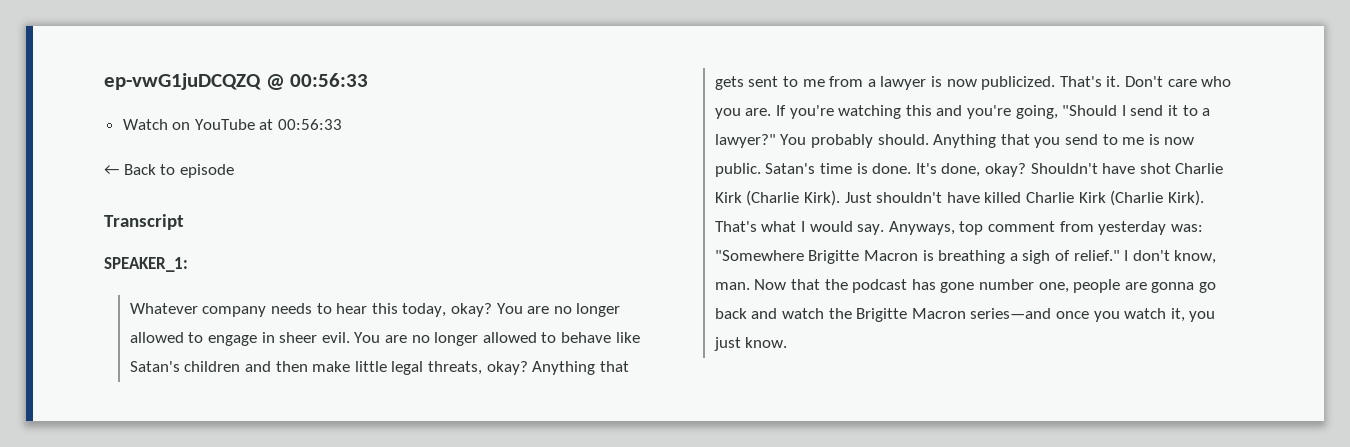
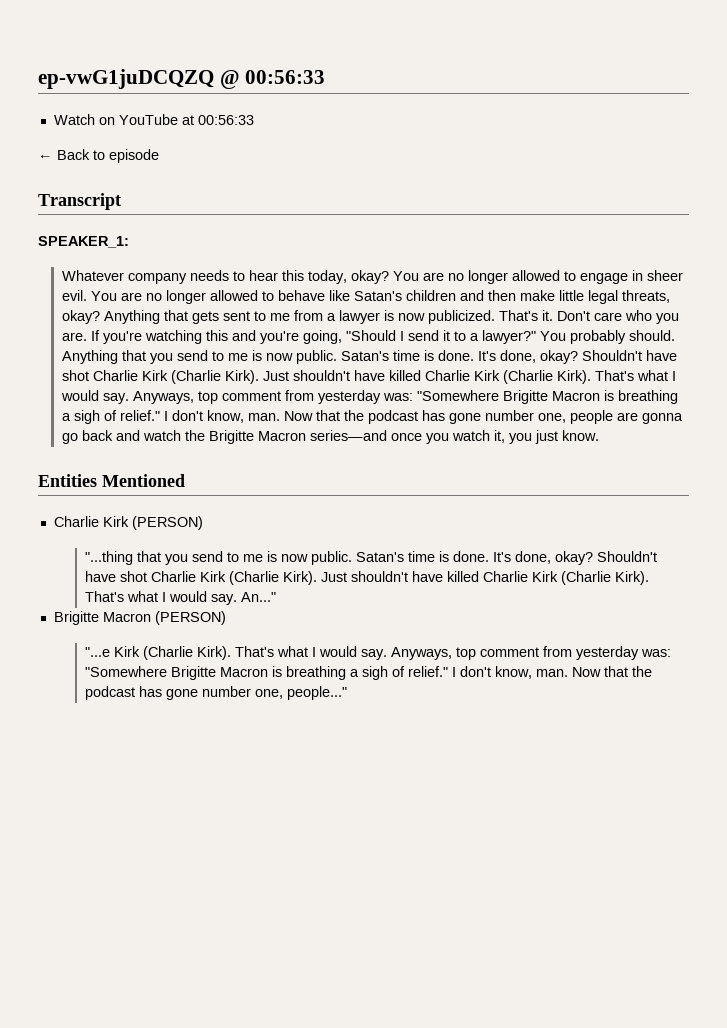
(788, 342) none -> [38,474,185,487] [53,516,203,530] [84,551,657,565] [84,571,649,585] [84,591,276,605] [53,611,226,625] [84,646,671,660] [84,666,652,680] [84,686,347,700] // Entities Mentioned // Charlie Kirk (PERSON) // "...thing that you send to me is now public. Satan's time is done. It's done, okay? Shouldn't have shot Charlie Kirk (Charlie Kirk). Just shouldn't have killed Charlie Kirk (Charlie Kirk). That's what I would say. An..." // Brigitte Macron (PERSON) // "...e Kirk (Charlie Kirk). That's what I would say. Anyways, top comment from yesterday was: "Somewhere Brigitte Macron is breathing a sigh of relief." I don't know, man. Now that the podcast has gone number one, people..."

